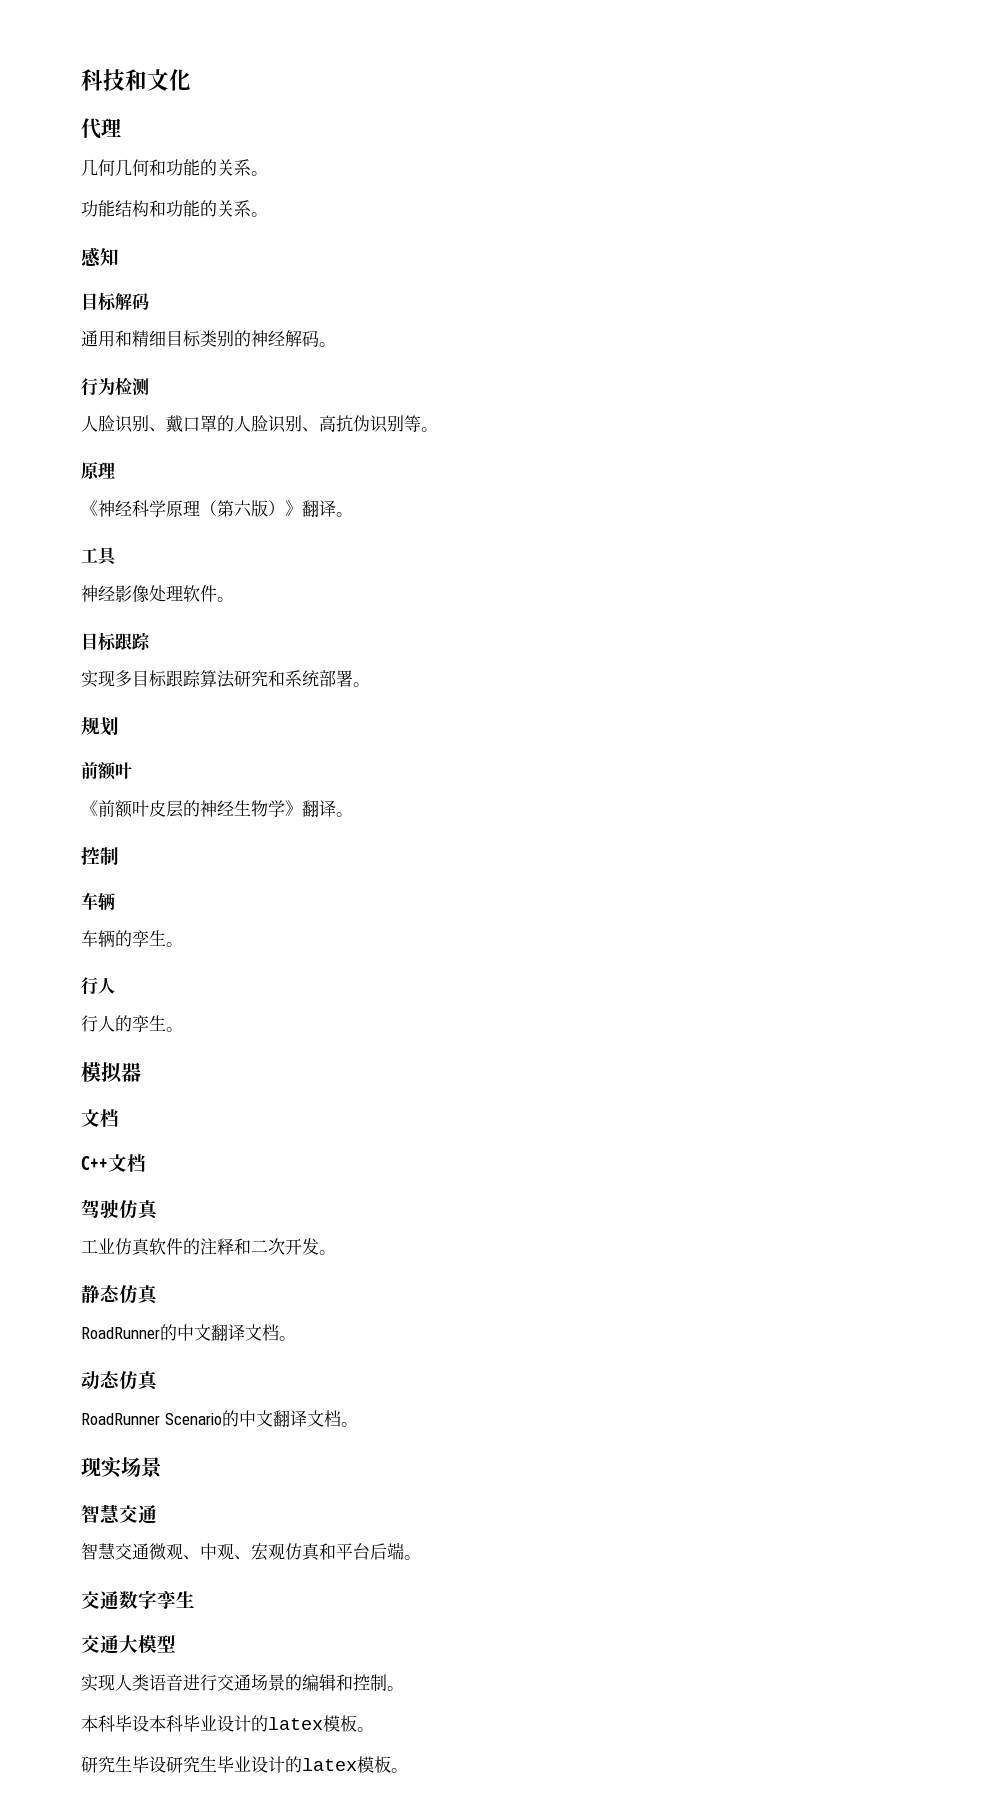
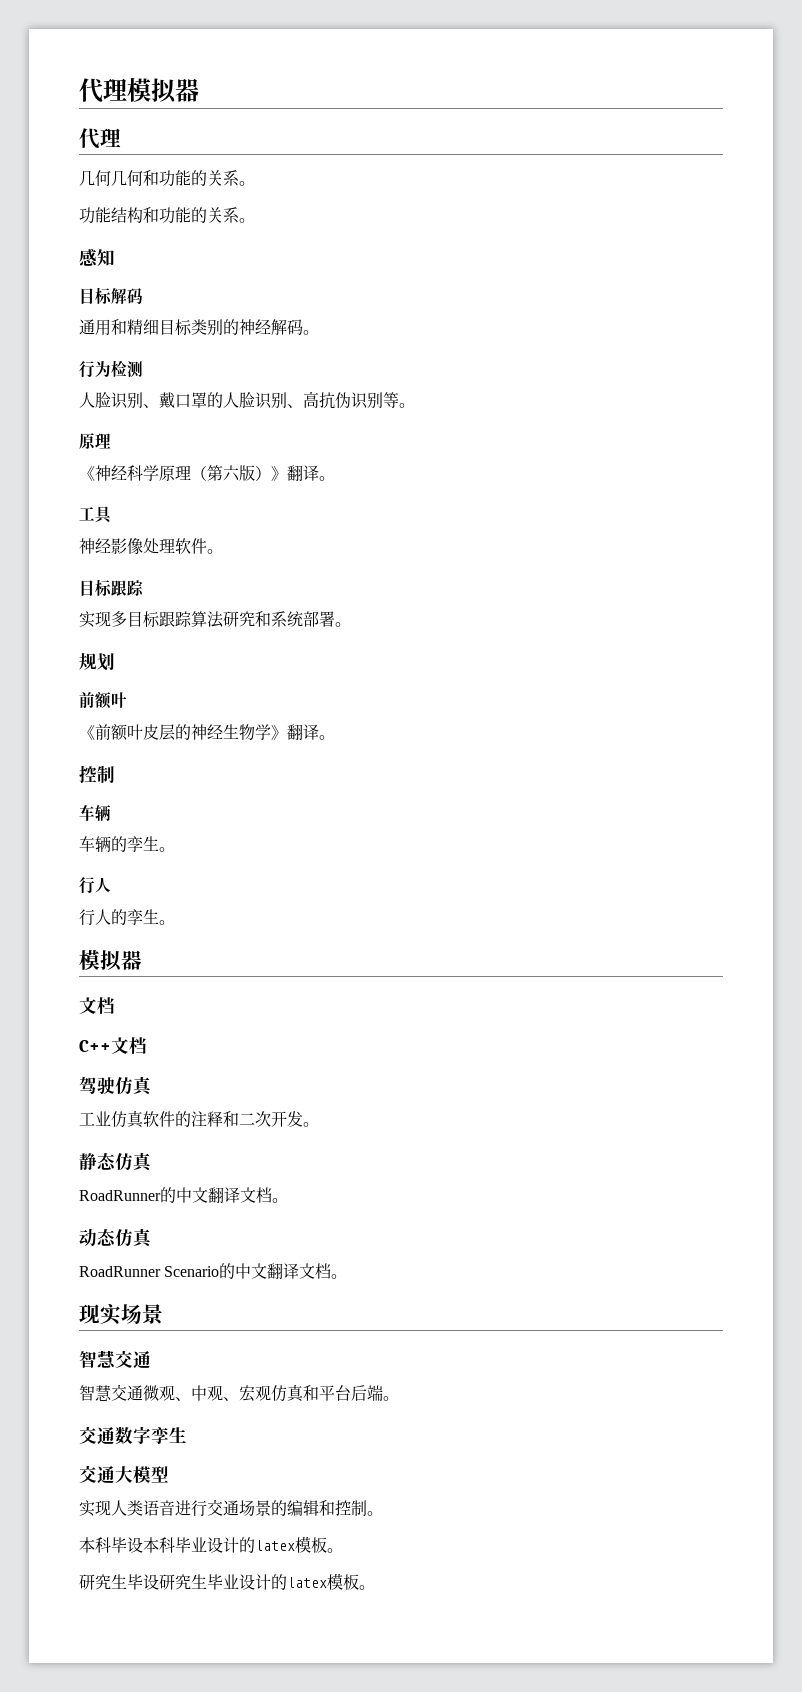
[81,69,191,91] 科技和文化 -> [79,78,199,103] 代理模拟器

